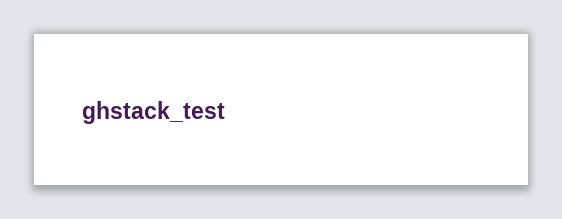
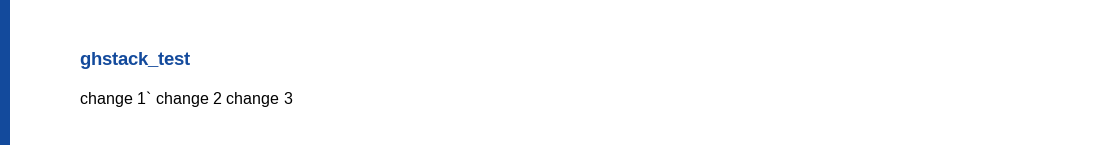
(225, 112) none -> [80,91,293,107] // change 1` change 2 change 3

